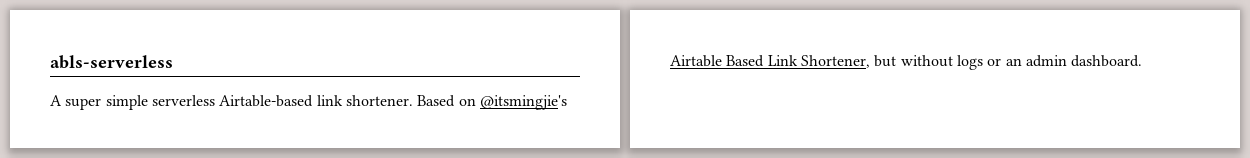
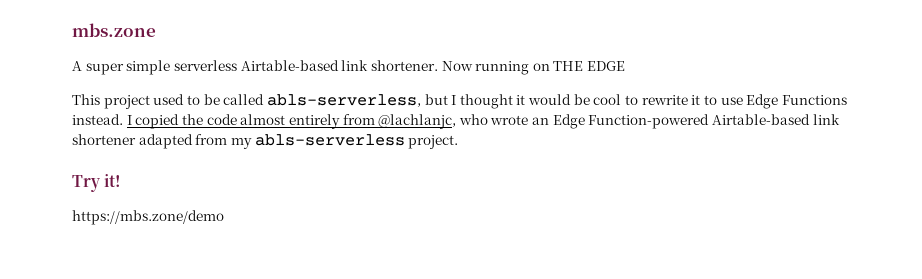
[50,55,173,69] abls-serverless -> [72,23,156,37] mbs.zone
[417,95,567,110] [670,55,1143,70] Based on @itsmingjie's Airtable Based Link Shortener, but without logs or an admin dashboard. -> [441,61,626,75] [72,94,847,109] [72,114,840,129] [72,134,459,149] [72,174,122,192] [72,210,224,225] Now running on THE EDGE // This project used to be called abls-serverless, but I thought it would be cool to rewrite it to use Edge Functions instead. I copied the code almost entirely from @lachlanjc, who wrote an Edge Function-powered Airtable-based link shortener adapted from my abls-serverless project. // Try it! // https://mbs.zone/demo

